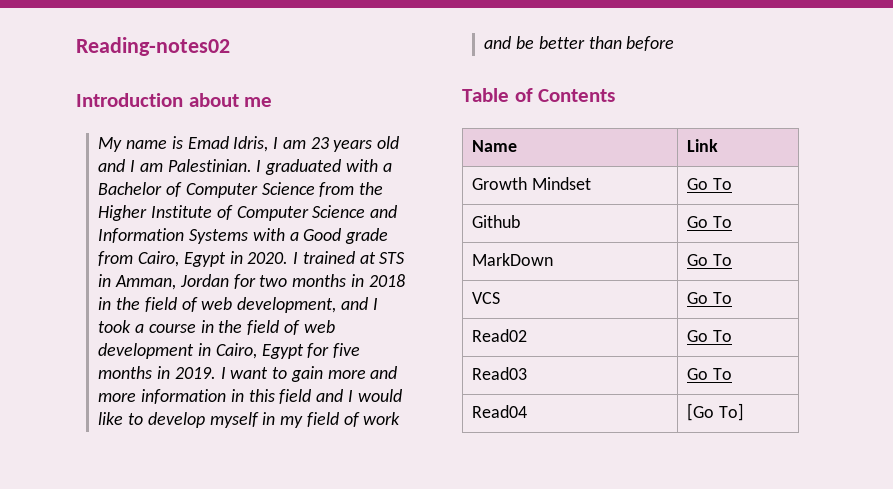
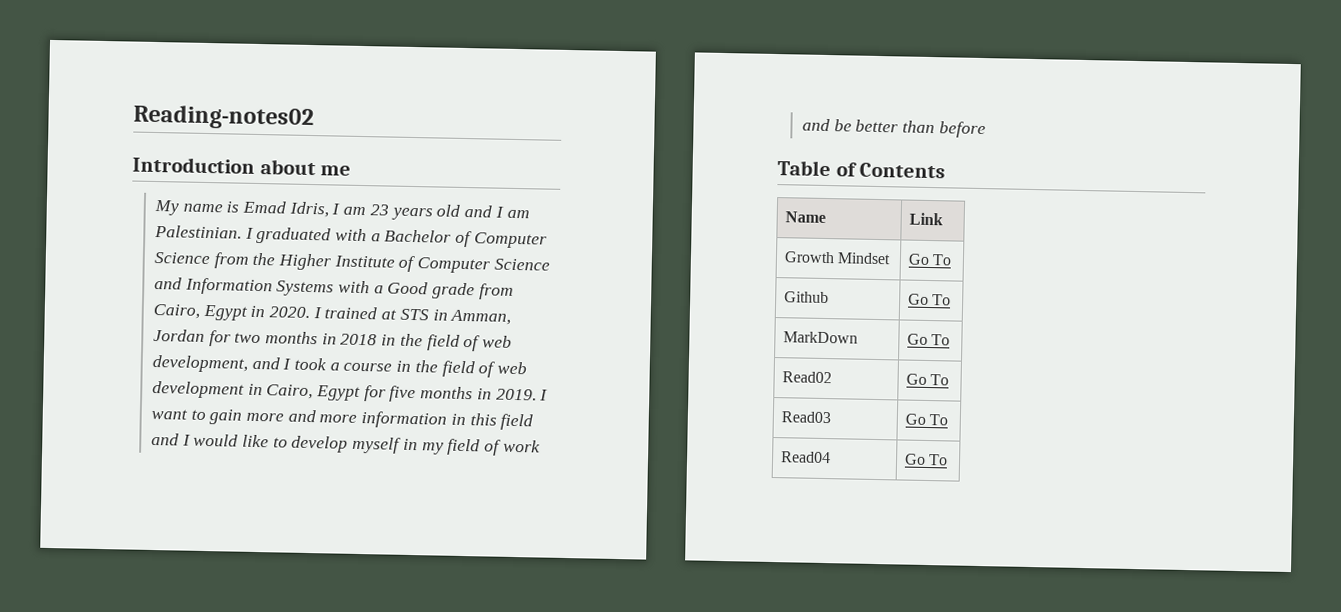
[472,292,501,304] [687,292,733,304] // VCS | Go To -> (951, 340) none
[687,403,745,421] [Go To] -> [904,453,949,466] Go To

